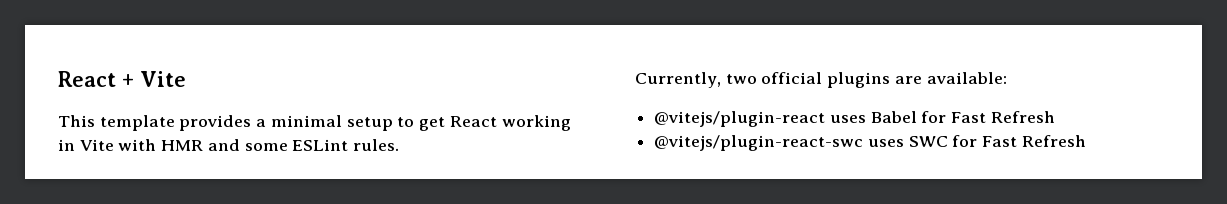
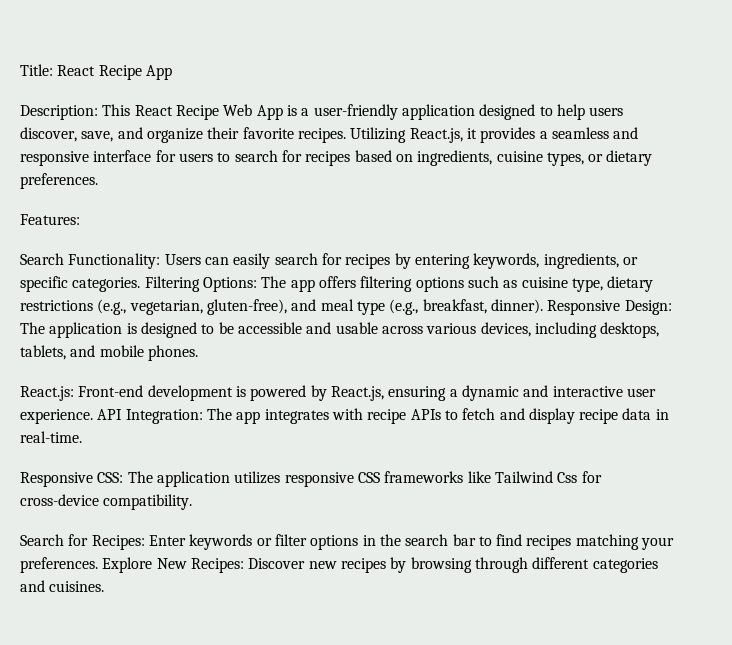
[58,71,186,87] [58,115,571,131] [58,139,400,151] [635,72,1007,88] [654,111,1055,127] [654,135,1086,151] React + Vite // This template provides a minimal setup to get React working in Vite with HMR and some ESLint rules. // Currently, two official plugins are available: // @vitejs/plugin-react uses Babel for Fast Refresh // @vitejs/plugin-react-swc uses SWC for Fast Refresh -> [20,64,172,80] [20,104,624,120] [20,127,639,143] [20,150,653,166] [20,173,98,189] [20,214,80,225] [20,253,638,269] [20,276,654,292] [20,299,672,315] [20,322,660,338] [20,345,198,361] [20,385,656,401] [20,408,669,424] [20,431,82,443] [20,471,602,487] [20,494,193,510] [20,534,675,550] [20,557,658,573] [20,580,105,592] Title: React Recipe App // Description: This React Recipe Web App is a user-friendly application designed to help users discover, save, and organize their favorite recipes. Utilizing React.js, it provides a seamless and responsive interface for users to search for recipes based on ingredients, cuisine types, or dietary preferences. // Features: // Search Functionality: Users can easily search for recipes by entering keywords, ingredients, or specific categories. Filtering Options: The app offers filtering options such as cuisine type, dietary restrictions (e.g., vegetarian, gluten-free), and meal type (e.g., breakfast, dinner). Responsive Design: The application is designed to be accessible and usable across various devices, including desktops, tablets, and mobile phones. // React.js: Front-end development is powered by React.js, ensuring a dynamic and interactive user experience. API Integration: The app integrates with recipe APIs to fetch and display recipe data in real-time. // Responsive CSS: The application utilizes responsive CSS frameworks like Tailwind Css for cross-device compatibility. // Search for Recipes: Enter keywords or filter options in the search bar to find recipes matching your preferences. Explore New Recipes: Discover new recipes by browsing through different categories and cuisines.

